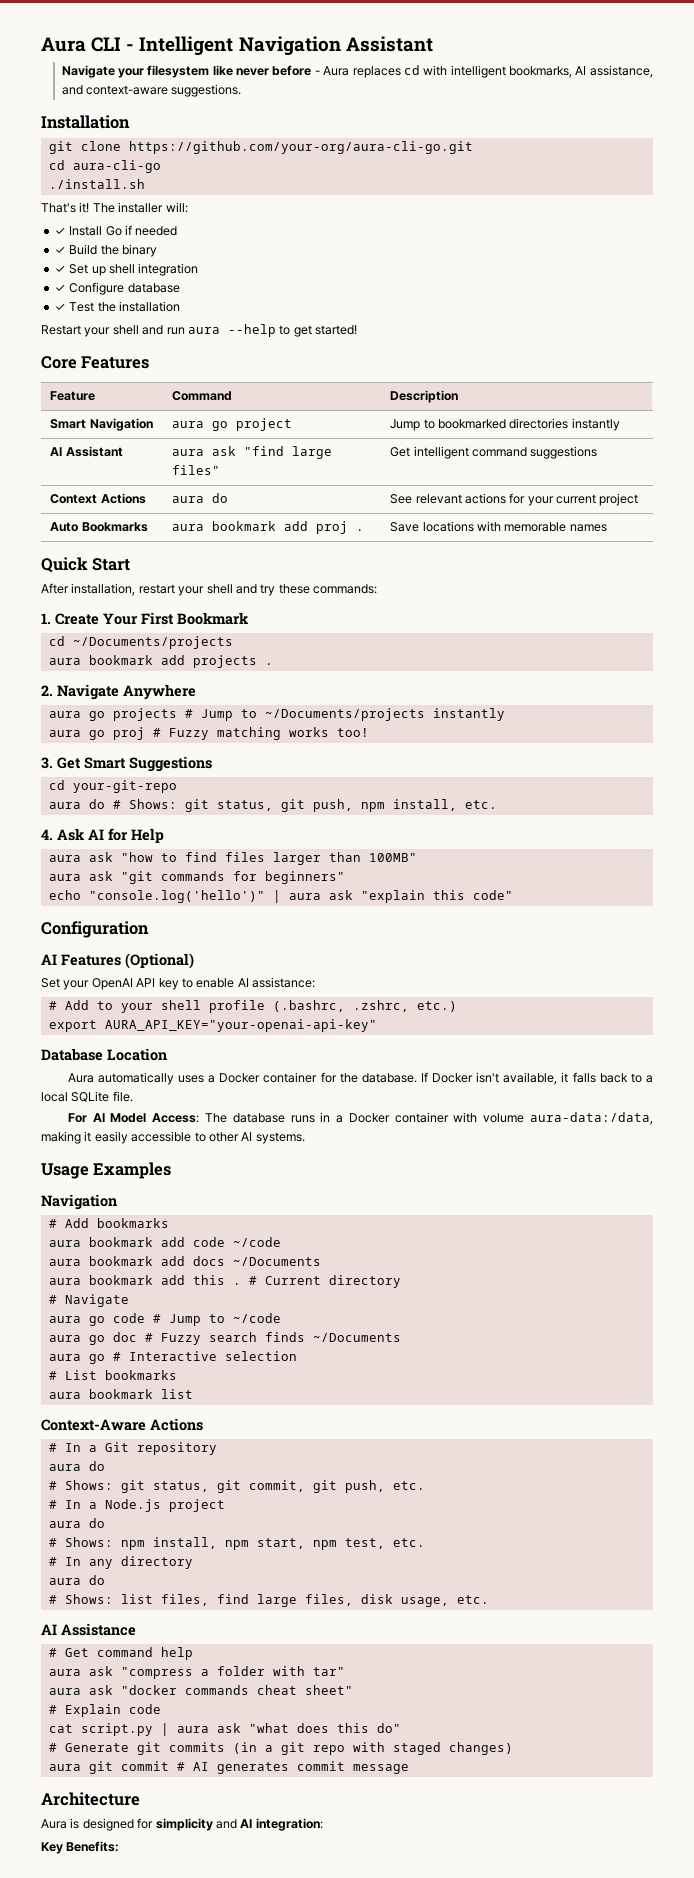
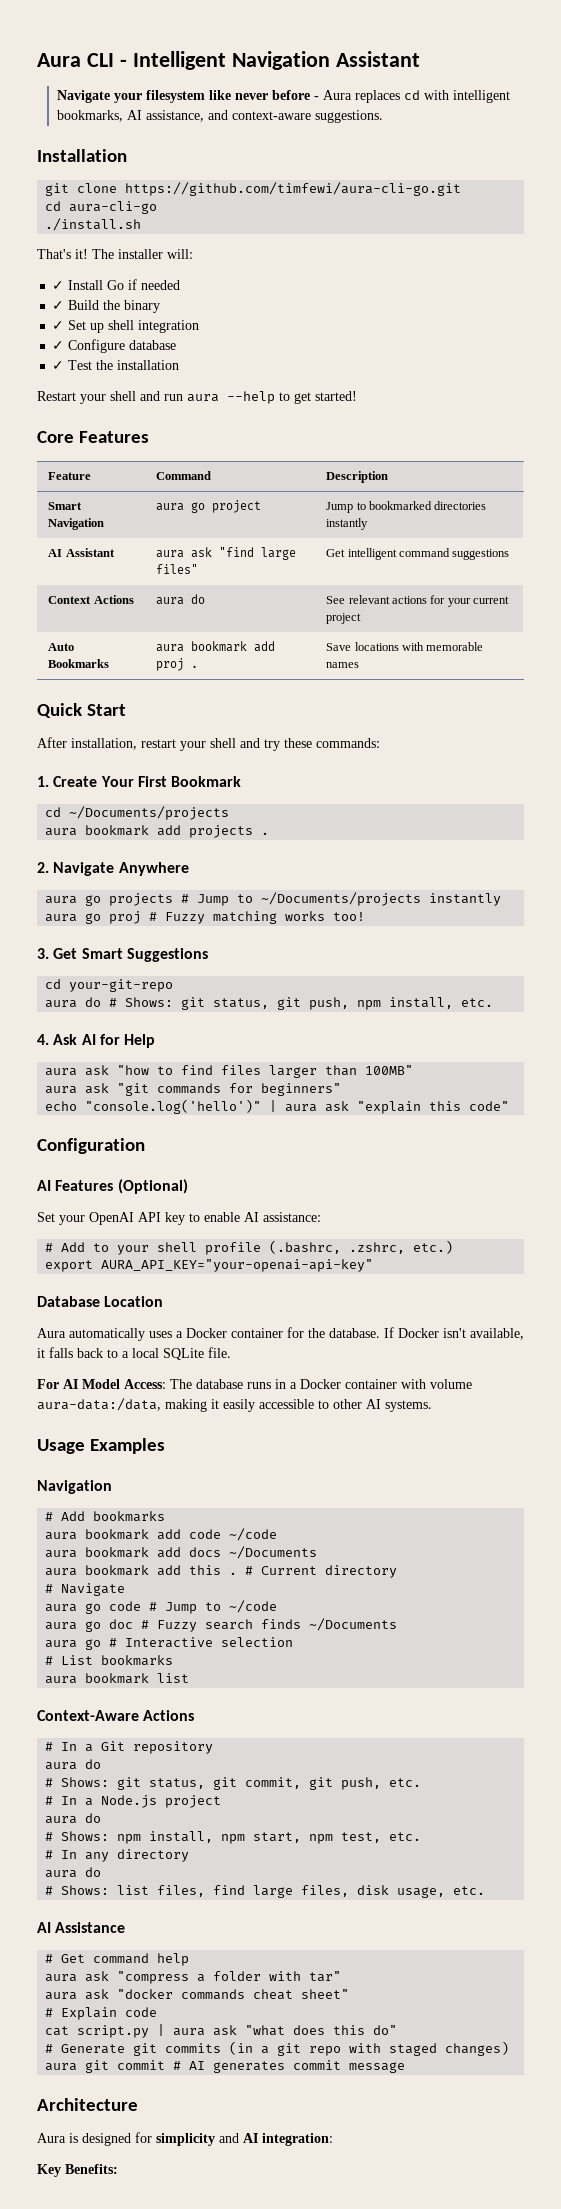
[128,141,473,154] https://github.com/your-org/aura-cli-go.git -> [125,182,462,196] https://github.com/timfewi/aura-cli-go.git

